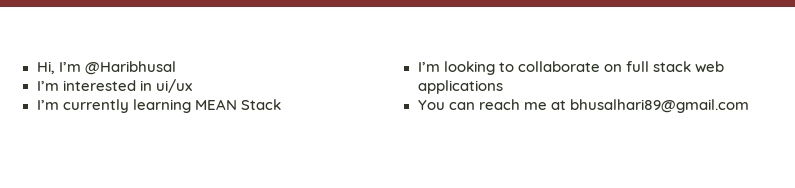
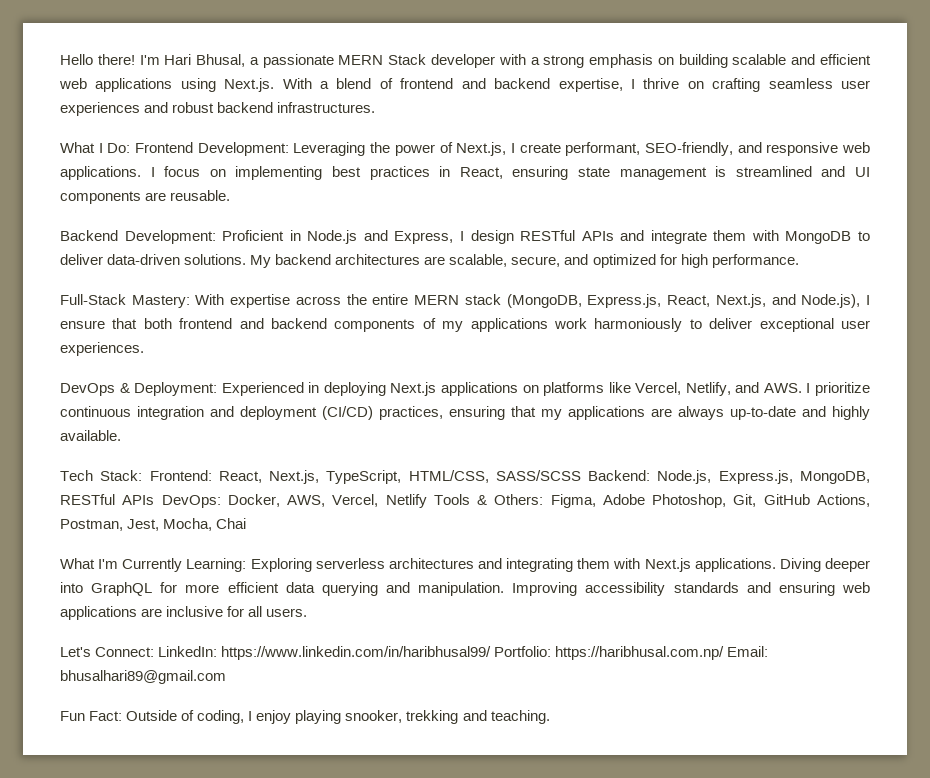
[36,61,176,75] [36,79,192,93] [36,99,281,113] [417,61,724,75] [417,80,503,94] [417,99,749,113] Hi, I’m @Haribhusal // I’m interested in ui/ux // I’m currently learning MEAN Stack // I’m looking to collaborate on full stack web applications // You can reach me at bhusalhari89@gmail.com -> [60,54,872,68] [59,78,870,92] [60,102,376,116] [60,142,870,156] [60,166,871,180] [60,190,231,204] [60,230,870,244] [60,254,799,268] [60,294,871,308] [60,318,870,332] [60,342,144,356] [60,382,870,396] [60,406,870,420] [60,430,121,441] [60,470,870,484] [60,494,870,508] [60,518,247,531] [60,558,870,572] [60,582,870,596] [60,606,308,620] [60,646,769,660] [60,670,226,684] [60,710,550,724] Hello there! I'm Hari Bhusal, a passionate MERN Stack developer with a strong emphasis on building scalable and efficient web applications using Next.js. With a blend of frontend and backend expertise, I thrive on crafting seamless user experiences and robust backend infrastructures. // What I Do: Frontend Development: Leveraging the power of Next.js, I create performant, SEO-friendly, and responsive web applications. I focus on implementing best practices in React, ensuring state management is streamlined and UI components are reusable. // Backend Development: Proficient in Node.js and Express, I design RESTful APIs and integrate them with MongoDB to deliver data-driven solutions. My backend architectures are scalable, secure, and optimized for high performance. // Full-Stack Mastery: With expertise across the entire MERN stack (MongoDB, Express.js, React, Next.js, and Node.js), I ensure that both frontend and backend components of my applications work harmoniously to deliver exceptional user experiences. // DevOps & Deployment: Experienced in deploying Next.js applications on platforms like Vercel, Netlify, and AWS. I prioritize continuous integration and deployment (CI/CD) practices, ensuring that my applications are always up-to-date and highly available. // Tech Stack: Frontend: React, Next.js, TypeScript, HTML/CSS, SASS/SCSS Backend: Node.js, Express.js, MongoDB, RESTful APIs DevOps: Docker, AWS, Vercel, Netlify Tools & Others: Figma, Adobe Photoshop, Git, GitHub Actions, Postman, Jest, Mocha, Chai // What I'm Currently Learning: Exploring serverless architectures and integrating them with Next.js applications. Diving deeper into GraphQL for more efficient data querying and manipulation. Improving accessibility standards and ensuring web applications are inclusive for all users. // Let's Connect: LinkedIn: https://www.linkedin.com/in/haribhusal99/ Portfolio: https://haribhusal.com.np/ Email: bhusalhari89@gmail.com // Fun Fact: Outside of coding, I enjoy playing snooker, trekking and teaching.

